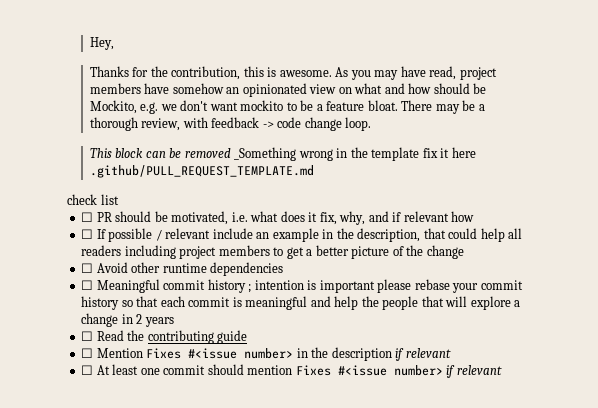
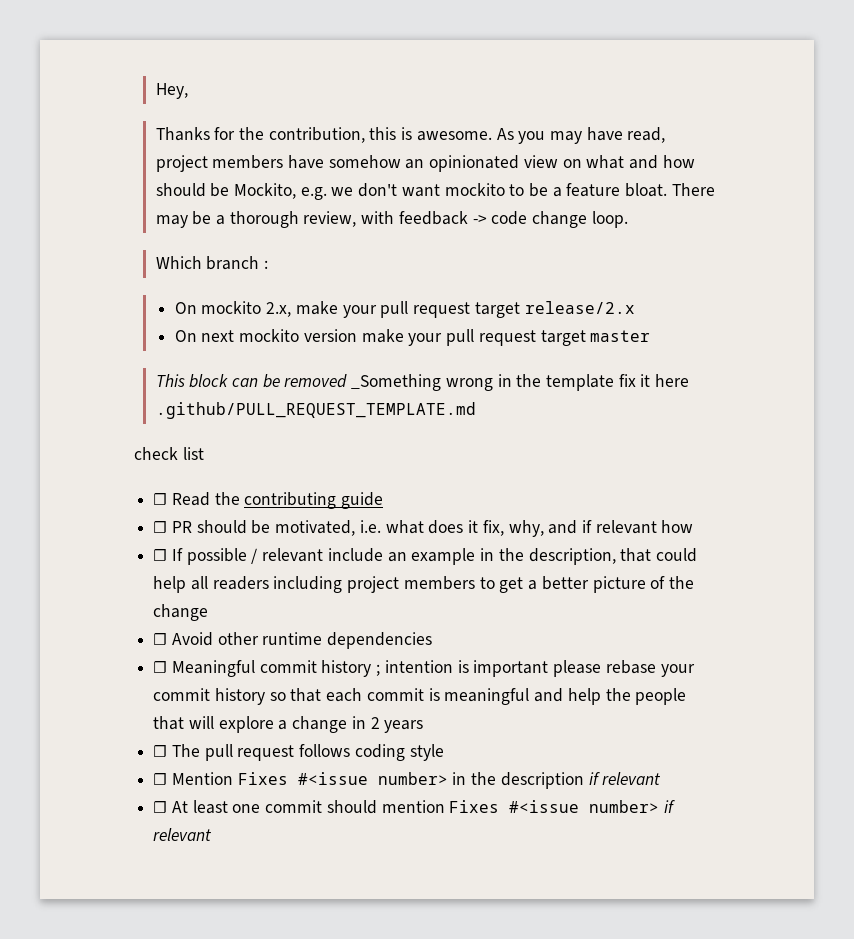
(372, 124) none -> [155,256,268,270] [174,301,635,318] [174,329,651,346] // Which branch : // On mockito 2.x, make your pull request target release/2.x // On next mockito version make your pull request target master
(119, 199) none -> [153,492,384,509] // ☐ Read the contributing guide
[96,330,248,344] Read the contributing guide -> [171,744,444,761] The pull request follows coding style

